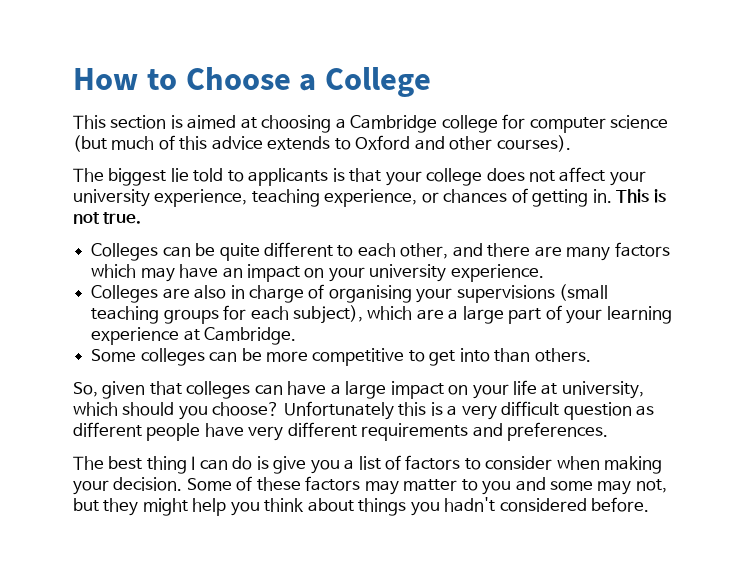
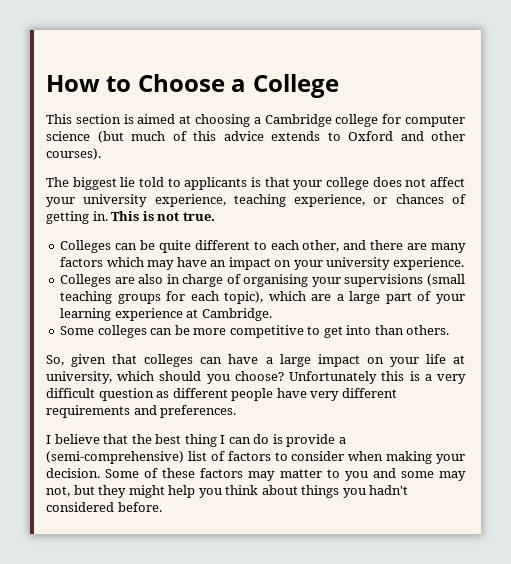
[292,305,363,324] subject), -> [224,291,264,304] topic),
[73,456,104,470] The -> [46,434,152,444] I believe that the
[273,456,355,474] give you a -> [286,434,346,447] [46,451,184,464] provide a (semi-comprehensive)

